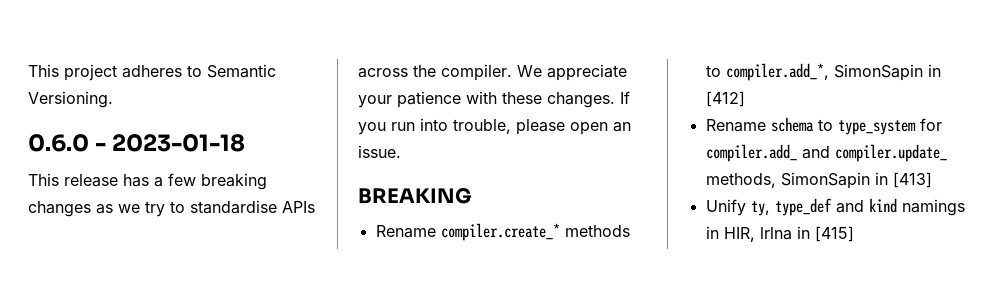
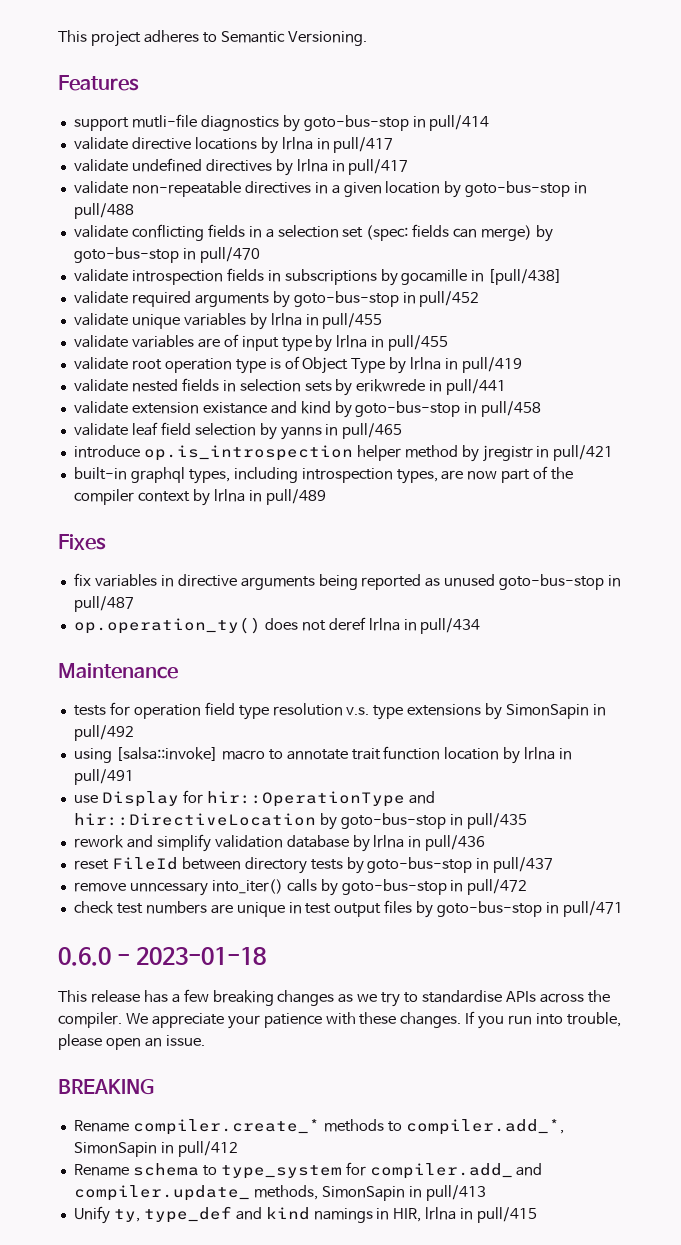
(113, 99) none -> [58,75,139,91] [73,114,490,132] [73,137,394,154] [73,158,409,176] [73,181,588,198] [73,203,134,219] [73,224,554,242] [73,247,260,263] [73,268,563,286] [73,291,480,308] [73,313,383,330] [73,334,449,352] [73,356,522,374] [73,378,507,396] [73,401,542,418] [73,422,403,440] [73,445,614,462] [73,466,574,484] [73,489,326,506] [58,534,106,550] [73,573,622,590] [73,596,134,612] [73,617,481,634] [58,663,178,679] [73,702,607,720] [73,725,134,741] [73,746,573,764] [73,769,134,785] [73,790,435,807] [73,813,527,830] [73,834,486,852] [73,857,554,874] [73,879,528,896] [73,900,623,918] // Features // support mutli-file diagnostics by goto-bus-stop in pull/414 // validate directive locations by lrlna in pull/417 // validate undefined directives by lrlna in pull/417 // validate non-repeatable directives in a given location by goto-bus-stop in pull/488 // validate conflicting fields in a selection set (spec: fields can merge) by goto-bus-stop in pull/470 // validate introspection fields in subscriptions by gocamille in [pull/438] // validate required arguments by goto-bus-stop in pull/452 // validate unique variables by lrlna in pull/455 // validate variables are of input type by lrlna in pull/455 // validate root operation type is of Object Type by lrlna in pull/419 // validate nested fields in selection sets by erikwrede in pull/441 // validate extension existance and kind by goto-bus-stop in pull/458 // validate leaf field selection by yanns in pull/465 // introduce op.is_introspection helper method by jregistr in pull/421 // built-in graphql types, including introspection types, are now part of the compiler context by lrlna in pull/489 // Fixes // fix variables in directive arguments being reported as unused goto-bus-stop in pull/487 // op.operation_ty() does not deref lrlna in pull/434 // Maintenance // tests for operation field type resolution v.s. type extensions by SimonSapin in pull/492 // using [salsa::invoke] macro to annotate trait function location by lrlna in pull/491 // use Display for hir::OperationType and hir::DirectiveLocation by goto-bus-stop in pull/435 // rework and simplify validation database by lrlna in pull/436 // reset FileId between directory tests by goto-bus-stop in pull/437 // remove unncessary into_iter() calls by goto-bus-stop in pull/472 // check test numbers are unique in test output files by goto-bus-stop in pull/471
[705,91,745,107] [412] -> [177,1141,238,1157] pull/412
[892,172,932,188] [413] -> [425,1185,486,1201] pull/413
[814,226,854,242] [415] -> [477,1207,538,1223] pull/415

